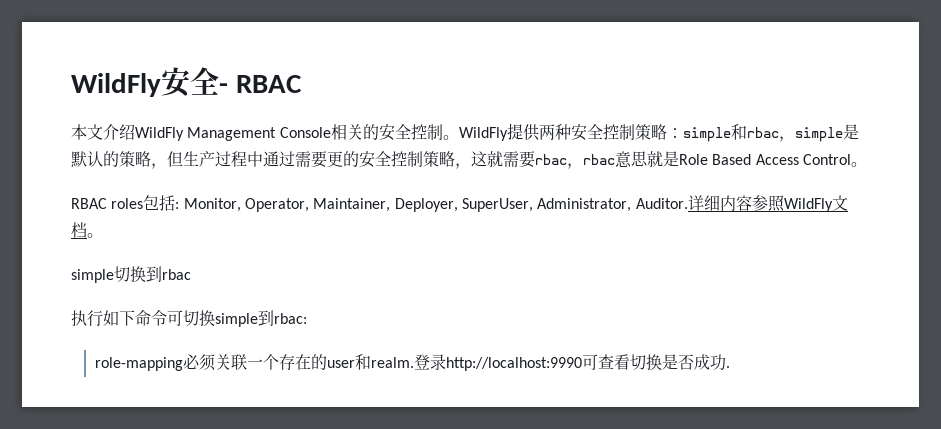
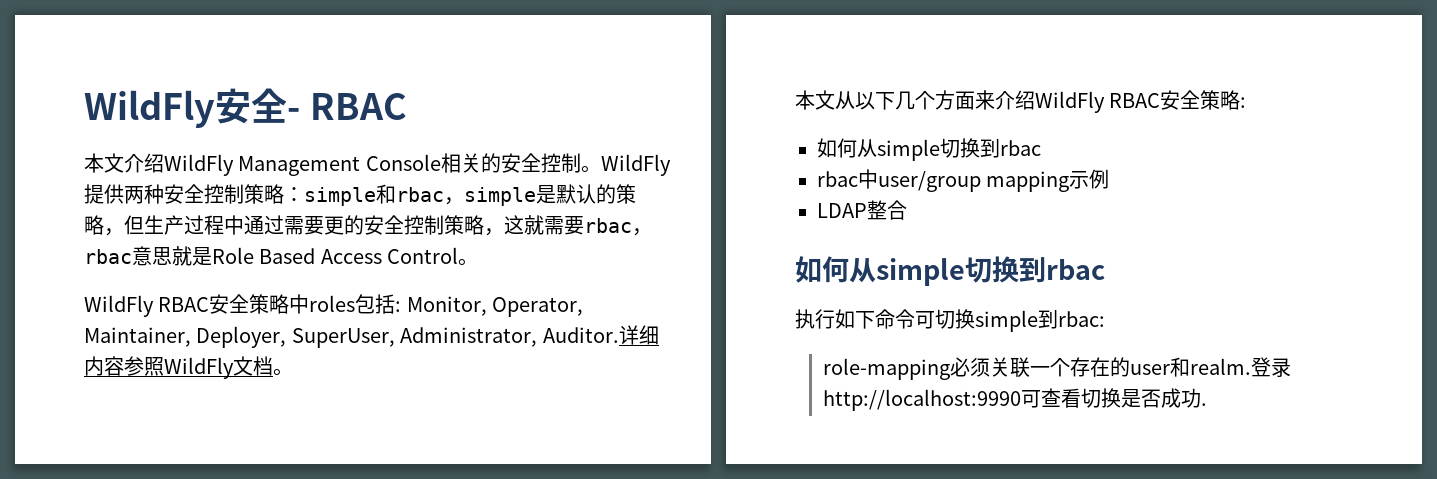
[71,198,107,209] RBAC -> [84,294,310,317] WildFly RBAC安全策略中
(103, 235) none -> [795,90,1247,113] [817,138,1041,161] [817,169,1110,192] [817,200,907,220] [795,256,876,283] 本文从以下几个方面来介绍WildFly RBAC安全策略: // 如何从simple切换到rbac // rbac中user/group mapping示例 // LDAP整合 // 如何从

